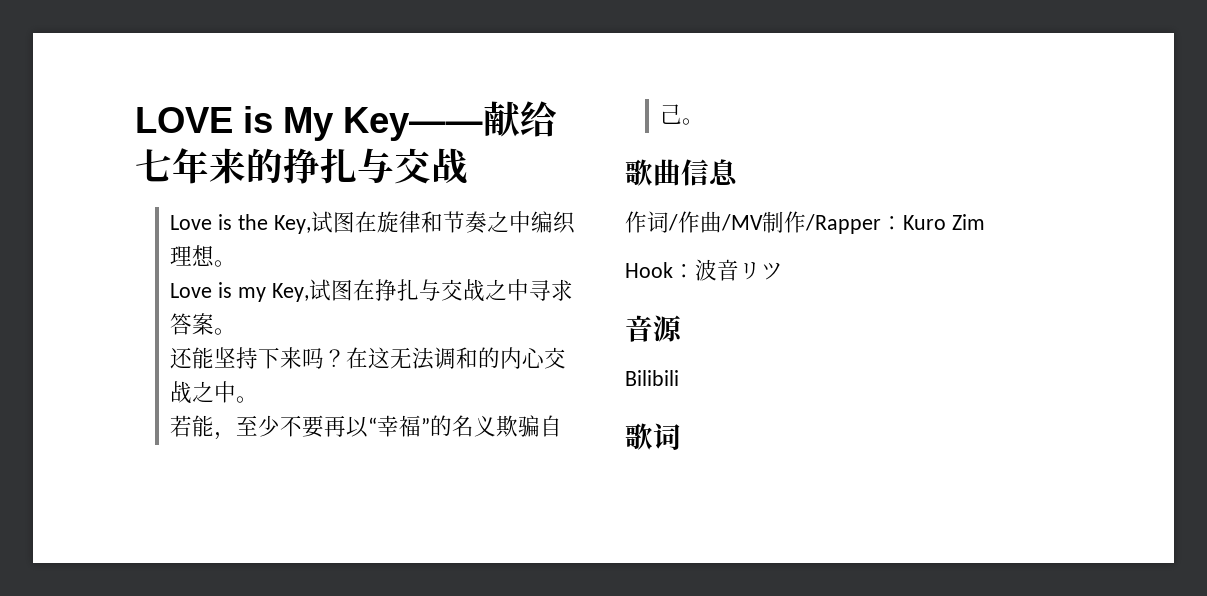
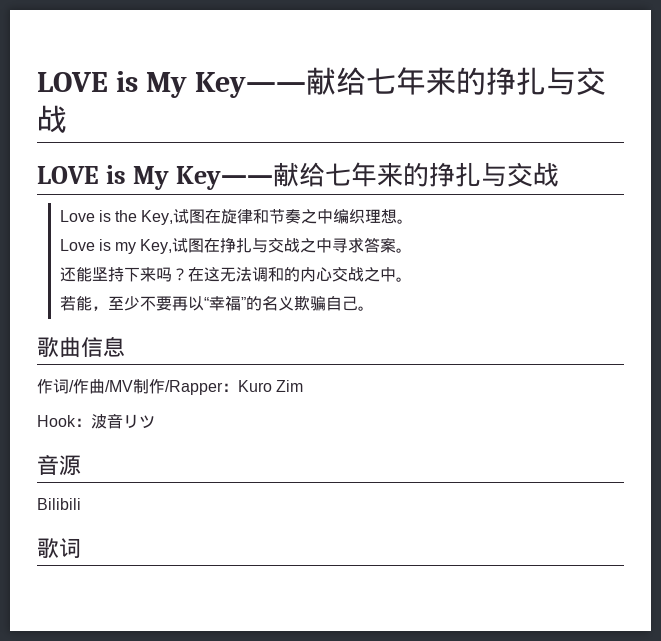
(468, 166) none -> [37,162,559,190] // LOVE is My Key——献给七年来的挣扎与交战

